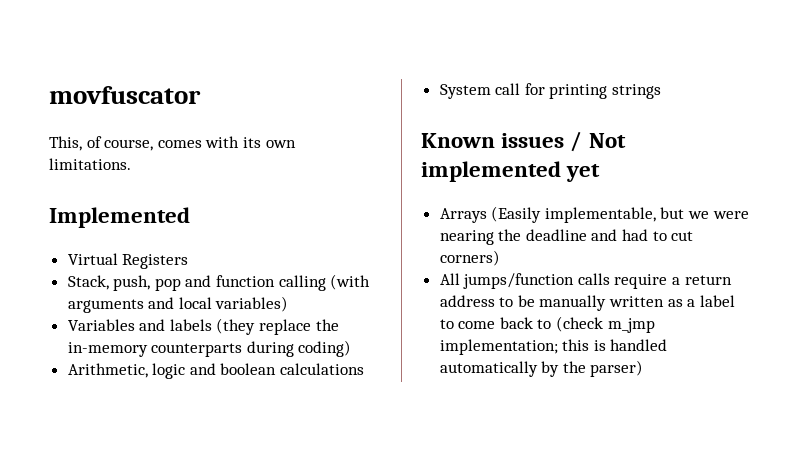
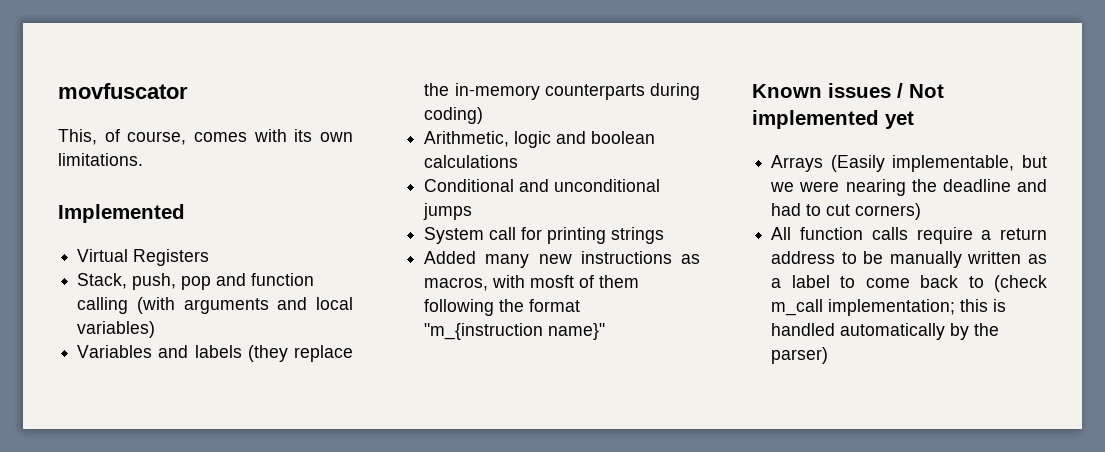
(365, 369) none -> [424,179,661,192] [423,203,473,220] // Conditional and unconditional jumps
(662, 91) none -> [424,251,700,268] [424,275,640,291] [424,299,581,316] [424,323,606,340] // Added many new instructions as macros, with mosft of them following the format "m_{instruction name}"
[463,273,575,289] jumps/function -> [800,227,863,240] function
[607,318,655,333] m_jmp -> [771,299,824,316] m_call

